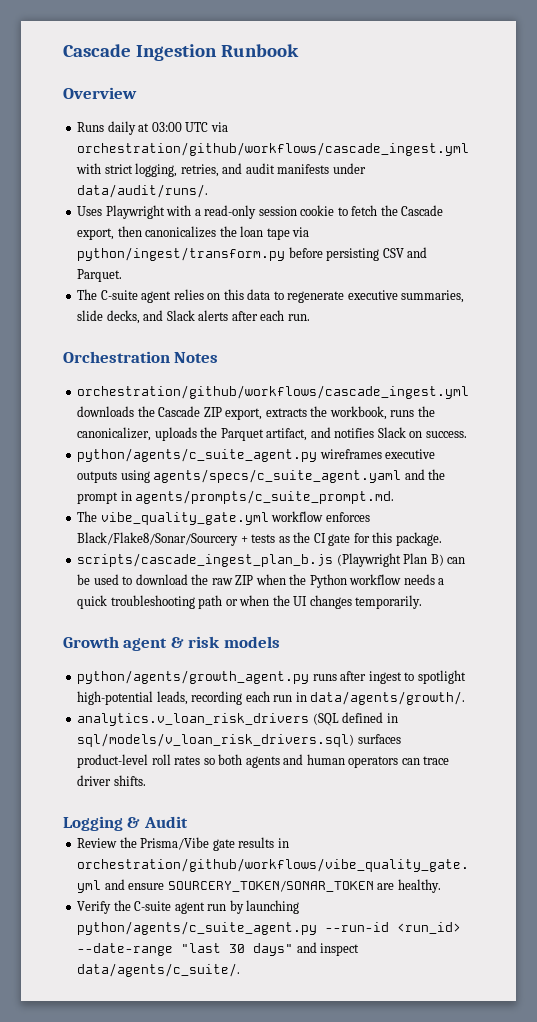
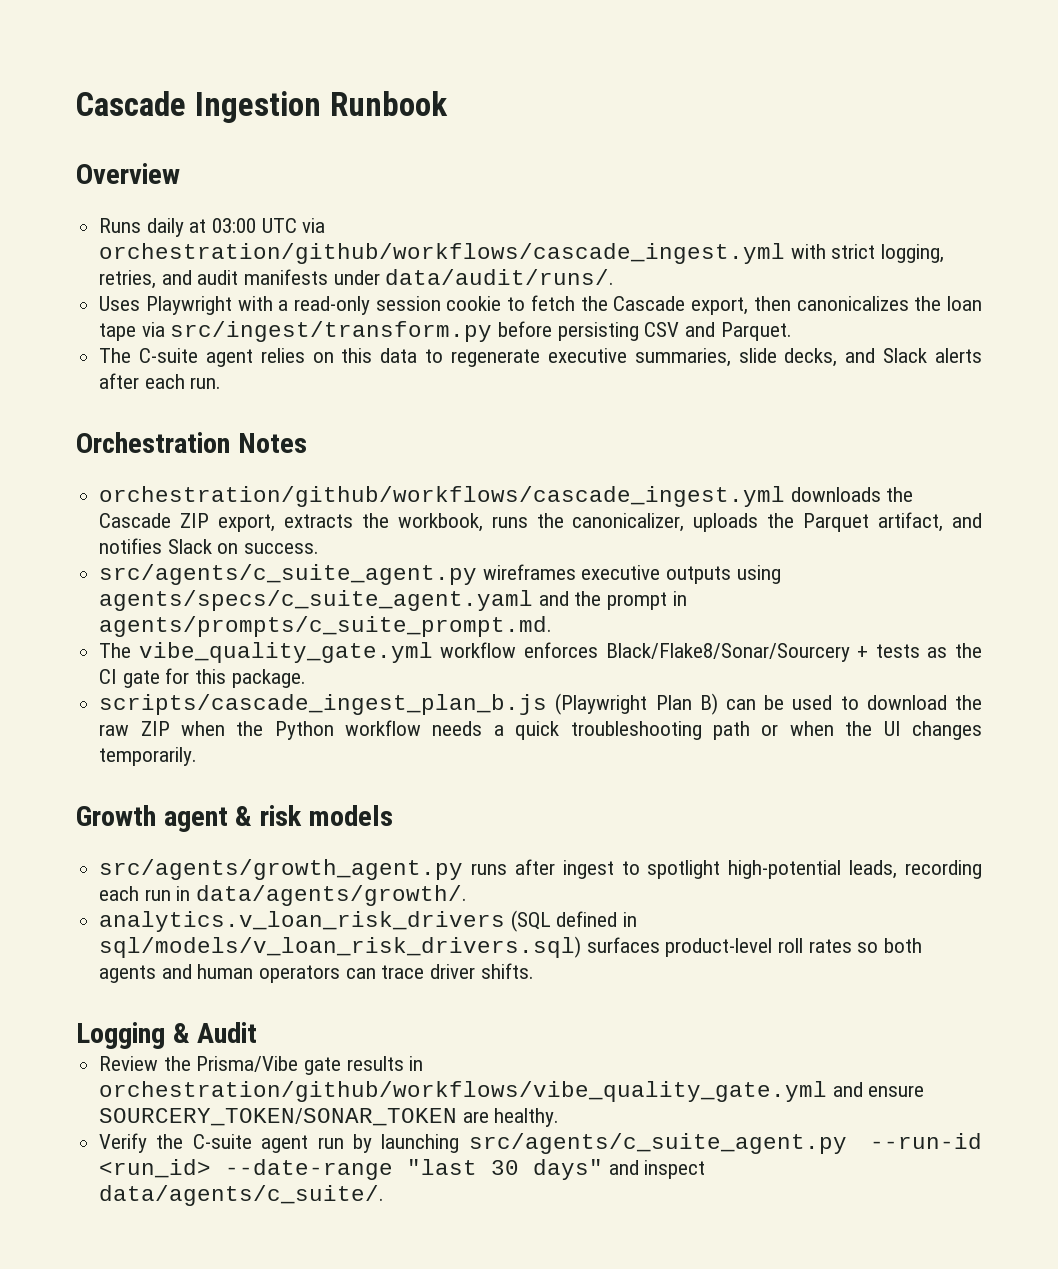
[77,247,286,261] python/ingest/transform.py -> [170,321,493,342] src/ingest/transform.py
[77,448,318,462] python/agents/c_suite_agent.py -> [99,564,478,585] src/agents/c_suite_agent.py
[77,670,310,684] python/agents/growth_agent.py -> [99,859,464,880] src/agents/growth_agent.py
[77,921,318,935] python/agents/c_suite_agent.py -> [468,1133,847,1154] src/agents/c_suite_agent.py

